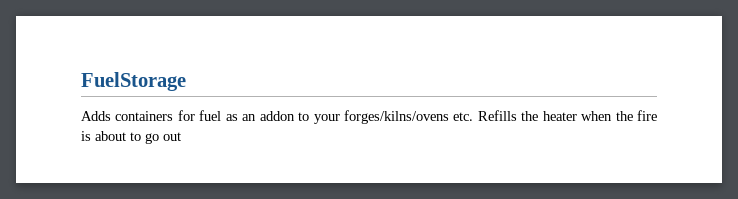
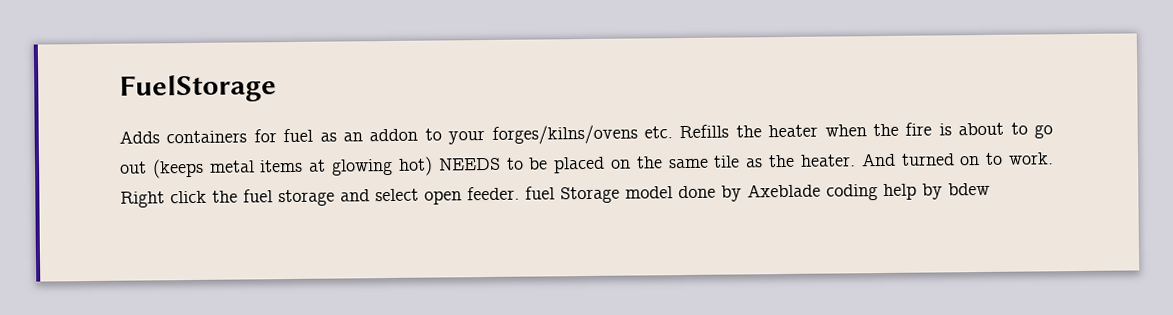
(181, 136) none -> [151,152,1055,179] [120,182,990,208] (keeps metal items at glowing hot) NEEDS to be placed on the same tile as the heater. And turned on to work. Right click the fuel storage and select open feeder. fuel Storage model done by Axeblade coding help by bdew

